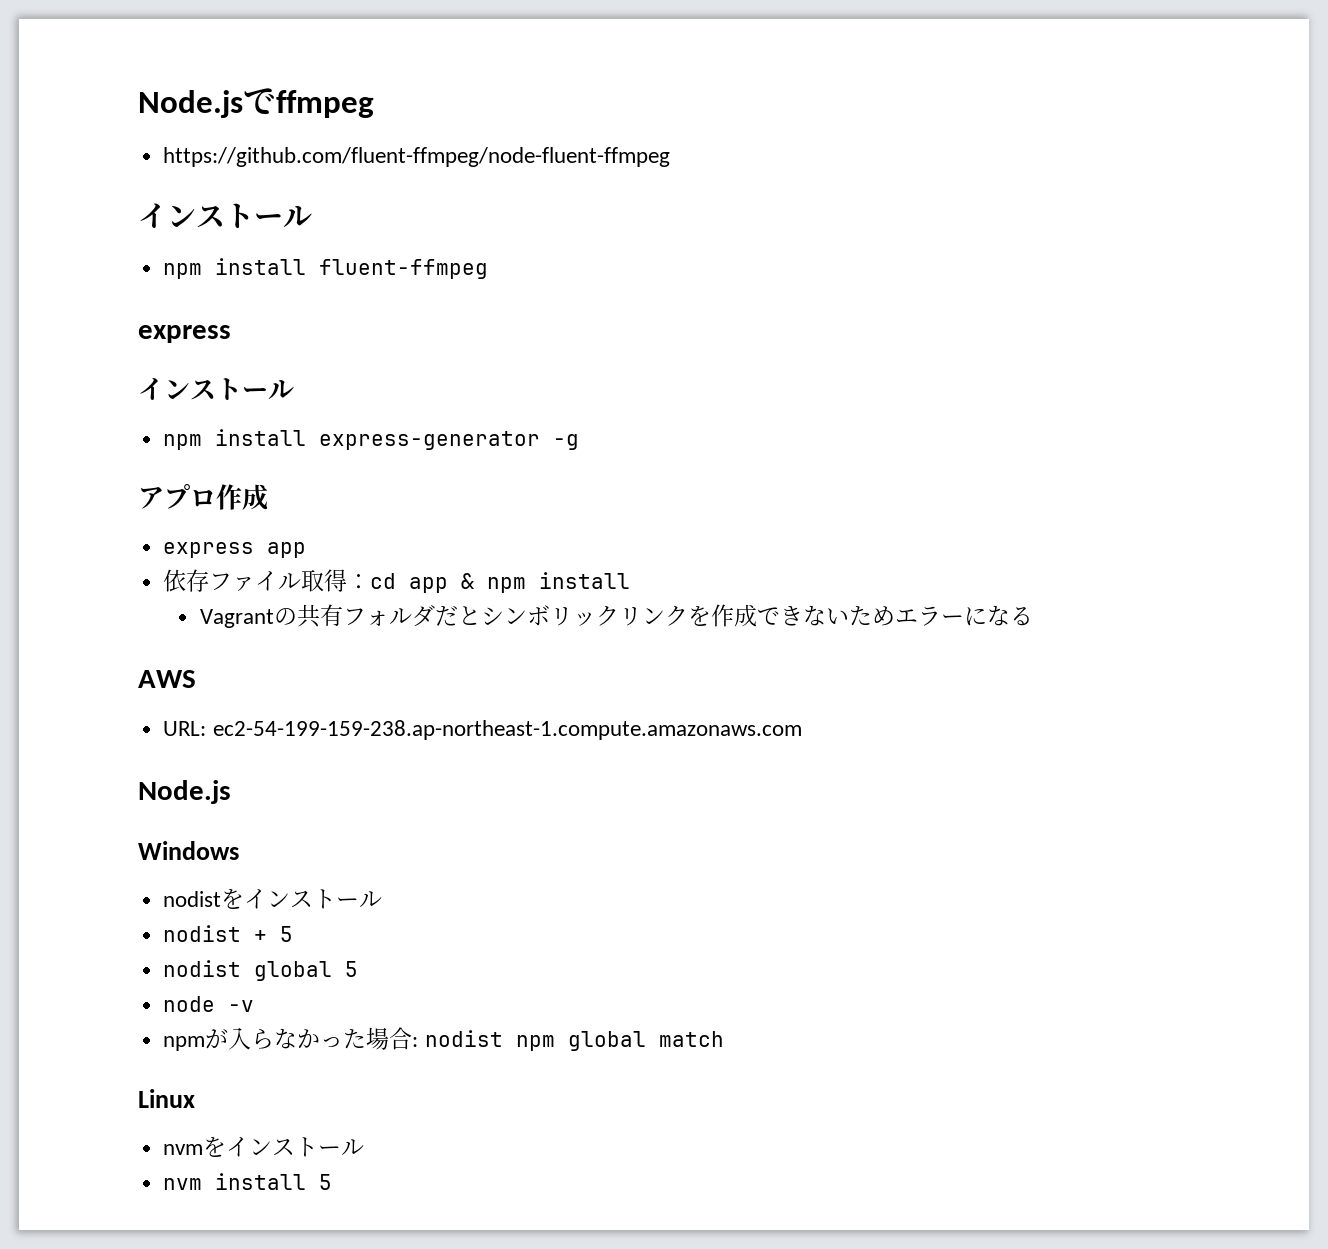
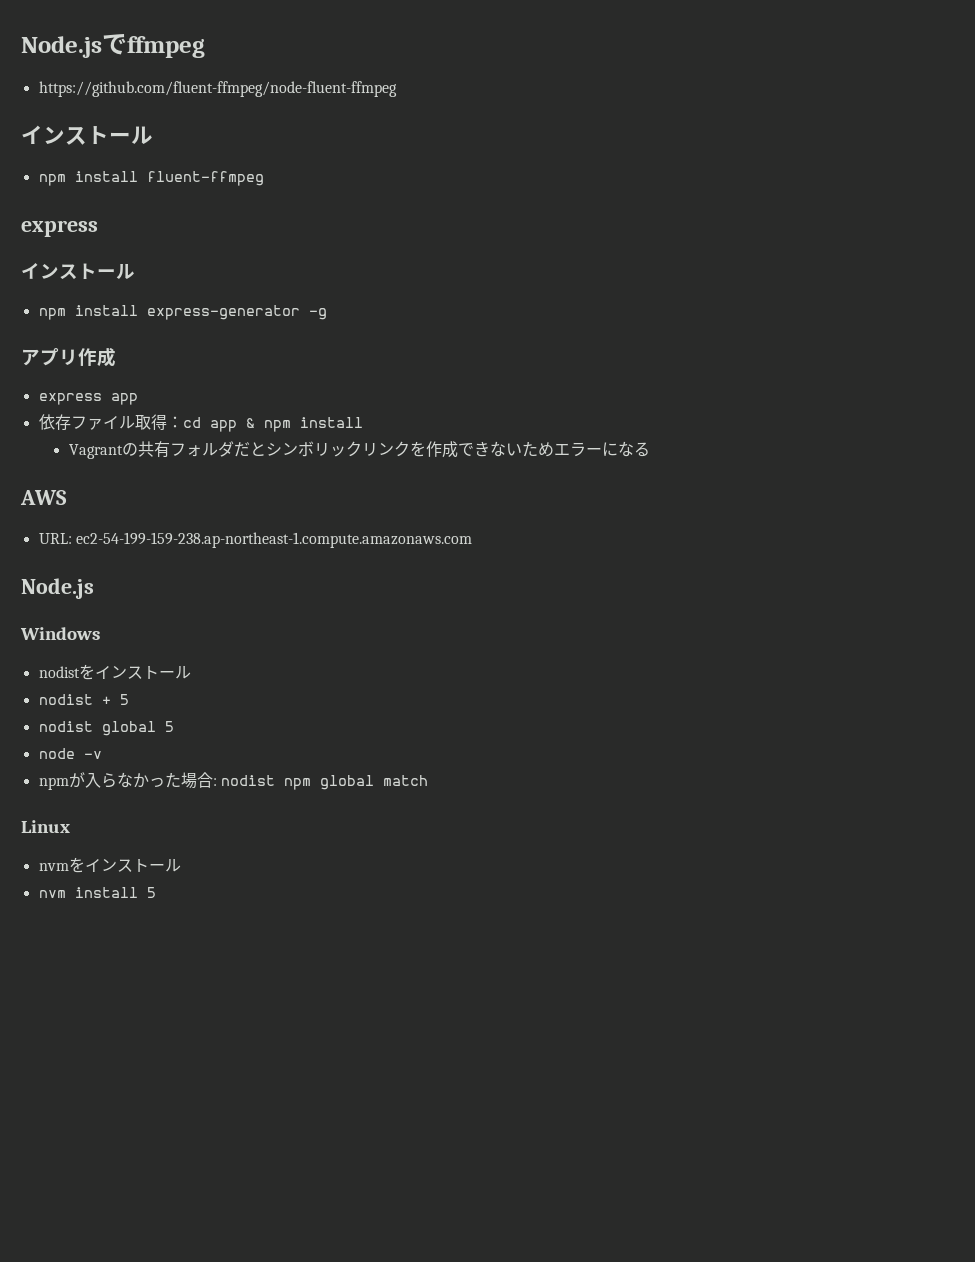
[190,489,216,507] ロ -> [59,349,78,365] リ

